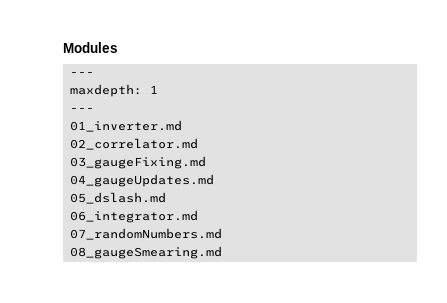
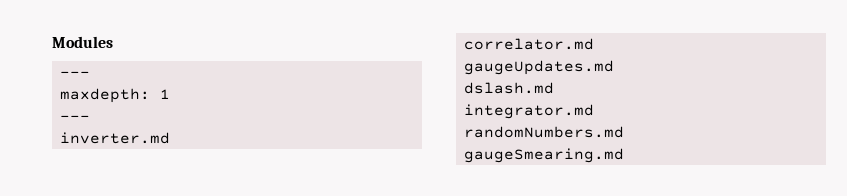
[69,120,182,132] [69,138,198,150] [69,156,206,169] [69,174,214,187] [69,192,166,204] [69,210,198,223] [69,228,222,240] [69,246,222,259] 01_inverter.md // 02_correlator.md // 03_gaugeFixing.md // 04_gaugeUpdates.md // 05_dslash.md // 06_integrator.md // 07_randomNumbers.md // 08_gaugeSmearing.md -> [60,132,171,144] [464,38,595,50] [464,60,615,75] [464,82,555,94] [464,104,595,119] [464,126,625,138] [464,148,625,163] inverter.md // correlator.md // gaugeUpdates.md // dslash.md // integrator.md // randomNumbers.md // gaugeSmearing.md

